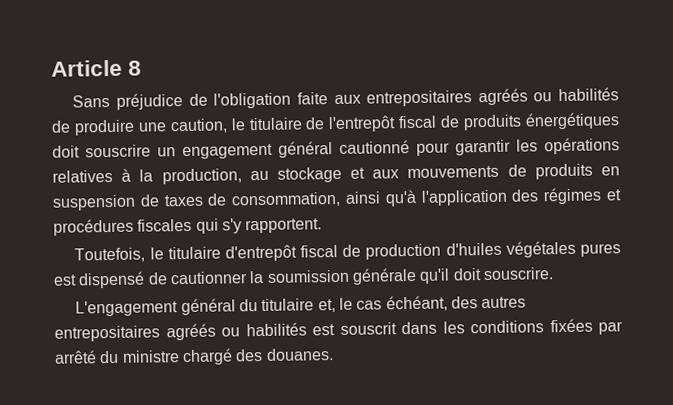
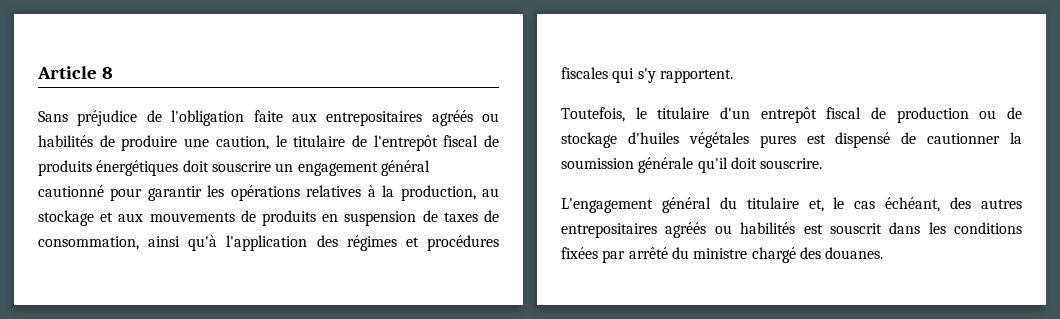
[224,244,297,262] d'entrepôt -> [720,107,817,123] d'un entrepôt
(442, 251) none -> [979,107,1022,119] [561,132,617,148] ou de stockage

